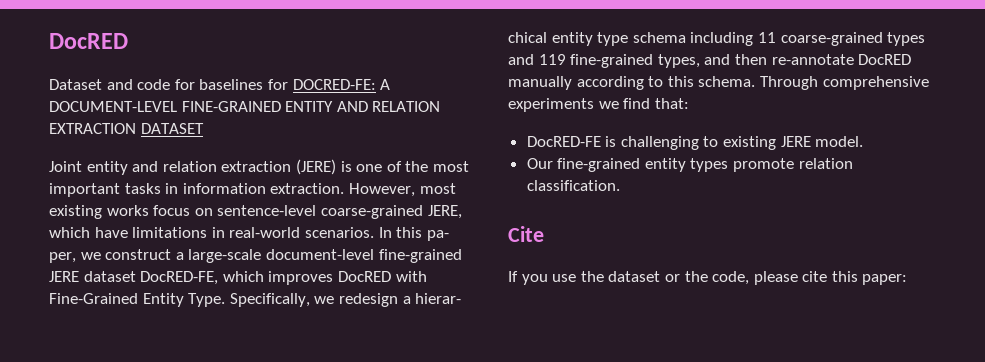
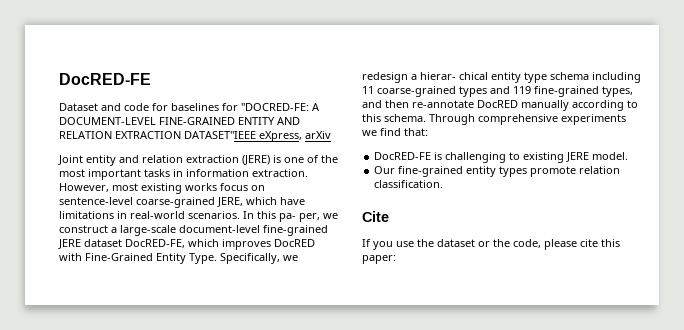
[49,33,128,49] DocRED -> [59,73,151,85] DocRED-FE
[292,79,376,90] DOCRED-FE: -> [241,103,309,111] "DOCRED-FE:
[140,123,204,134] DATASET -> [184,131,331,142] DATASET"IEEE eXpress, arXiv

